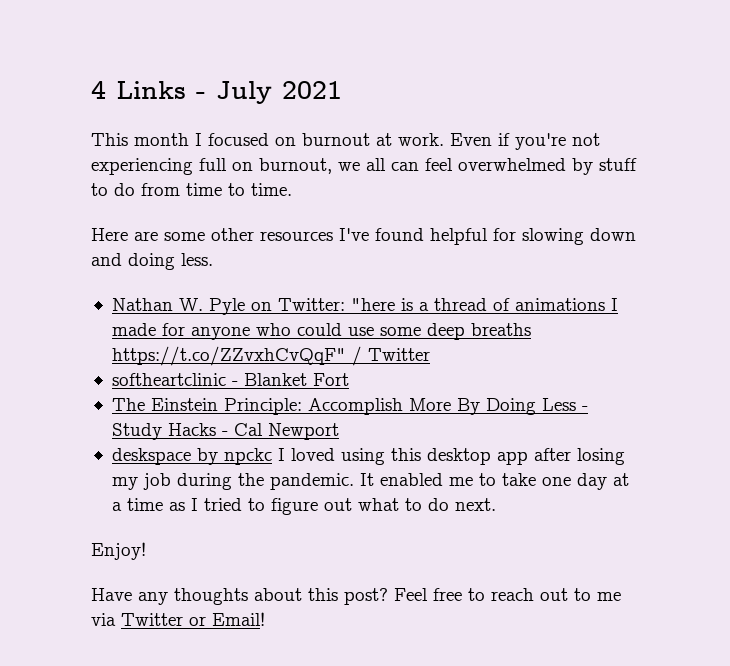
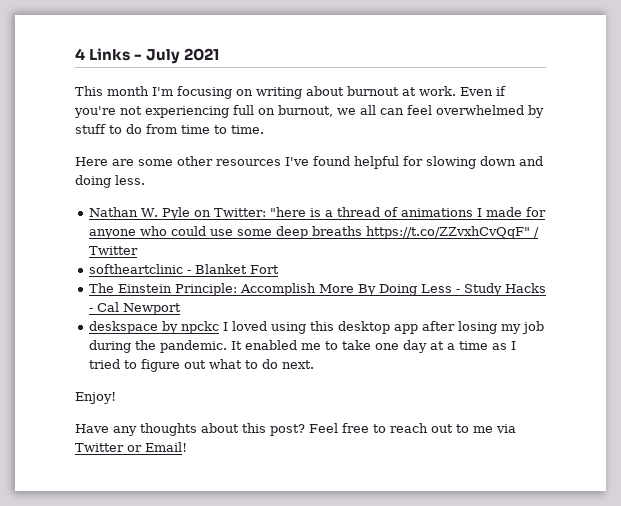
[195,133,296,146] I focused on -> [152,86,344,99] I'm focusing on writing about

